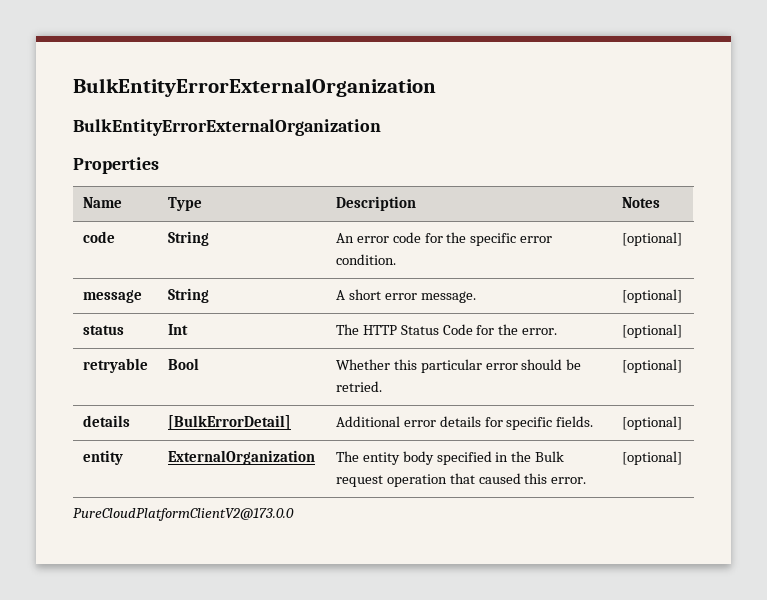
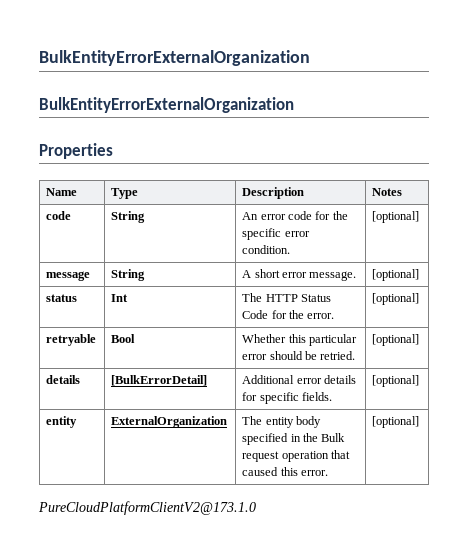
[73,508,294,521] PureCloudPlatformClientV2@173.0.0 -> [38,501,256,515] PureCloudPlatformClientV2@173.1.0

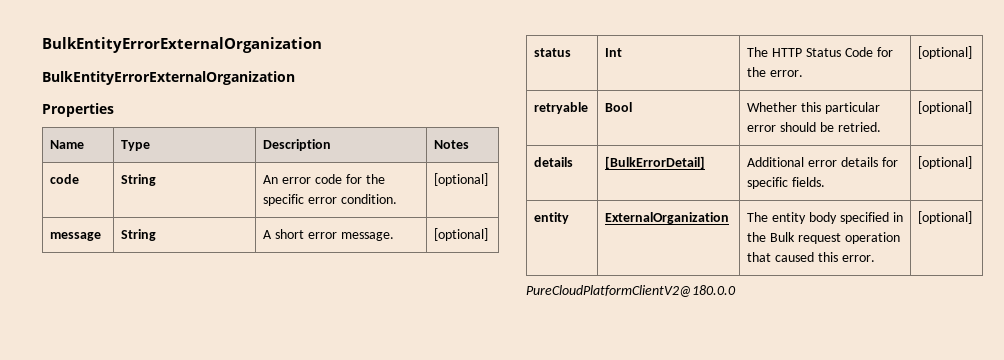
[38,501,256,515] PureCloudPlatformClientV2@173.1.0 -> [526,285,736,297] PureCloudPlatformClientV2@180.0.0

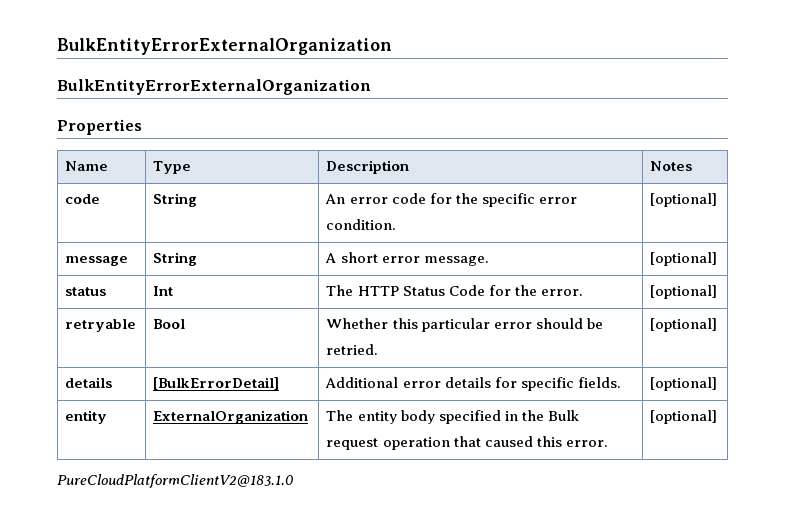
[526,285,736,297] PureCloudPlatformClientV2@180.0.0 -> [57,474,293,488] PureCloudPlatformClientV2@183.1.0

